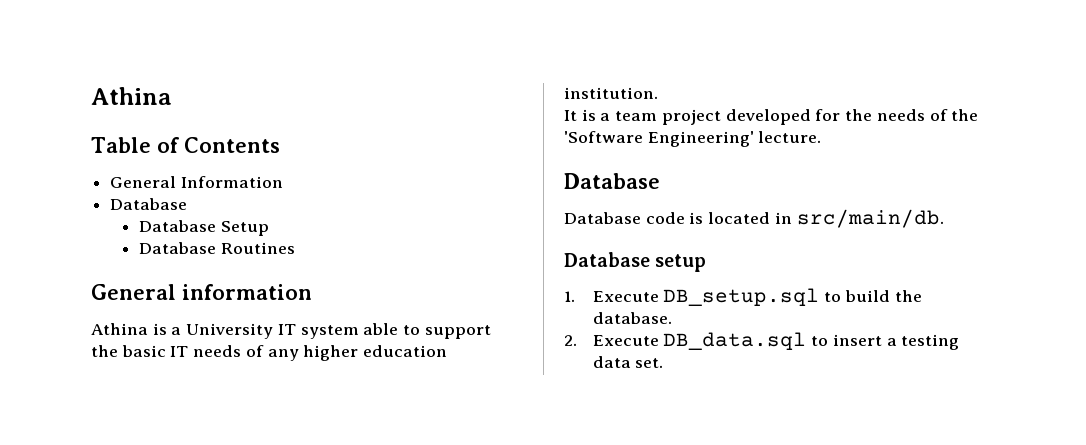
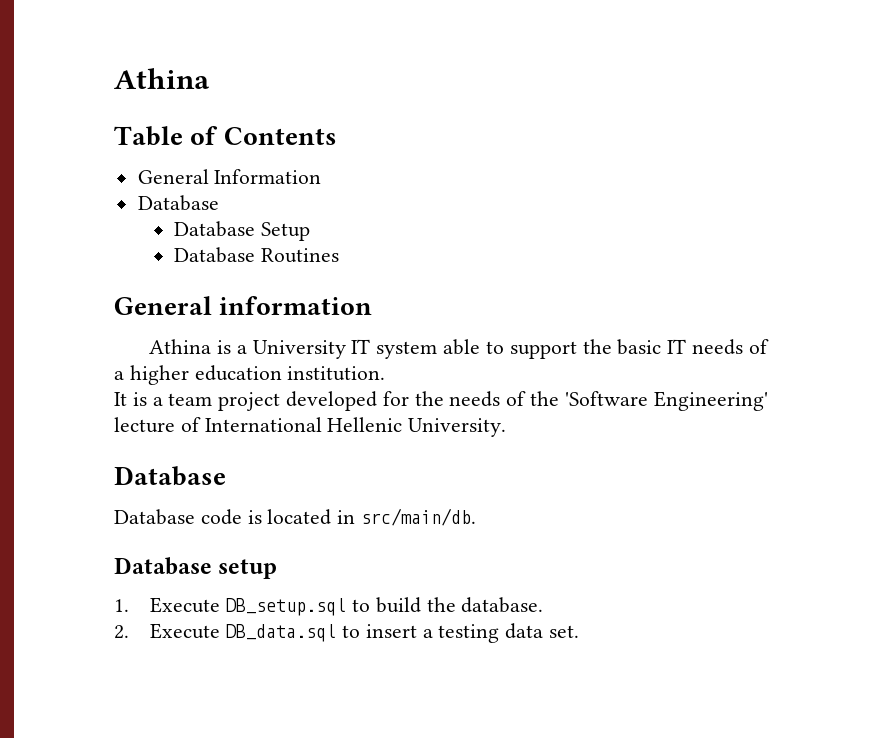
[267,349,299,361] any -> [114,371,124,380] a
[758,131,822,143] lecture. -> [114,417,507,437] lecture of International Hellenic University.

